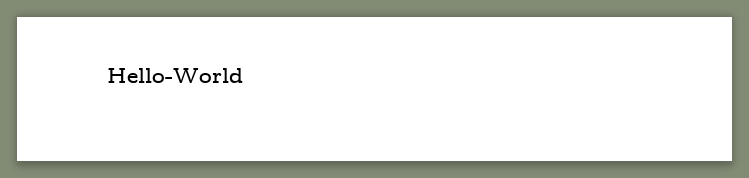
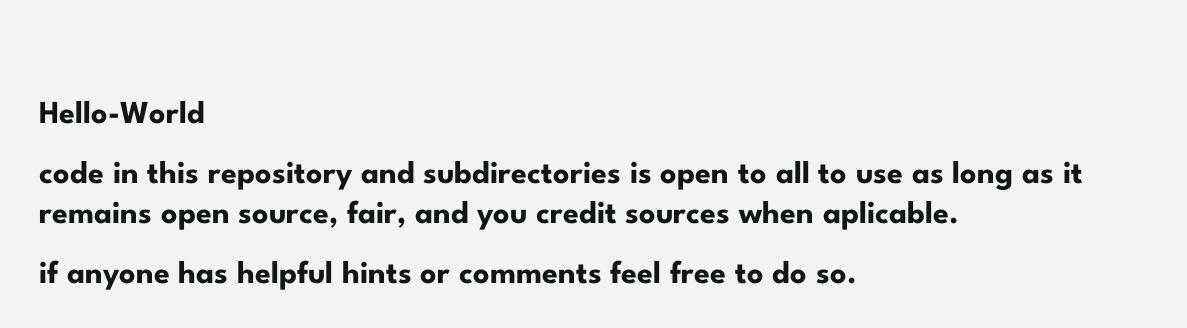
(243, 75) none -> [39,160,1083,191] [39,200,959,230] [39,260,858,290] // code in this repository and subdirectories is open to all to use as long as it remains open source, fair, and you credit sources when aplicable. // if anyone has helpful hints or comments feel free to do so.

